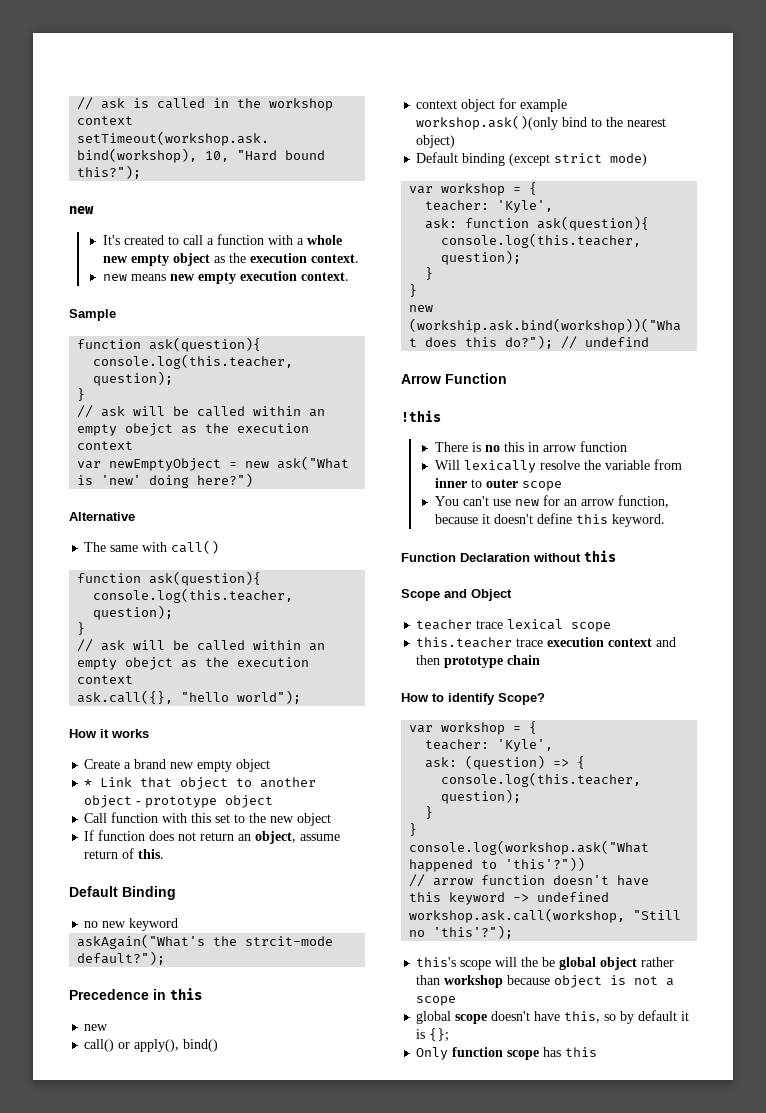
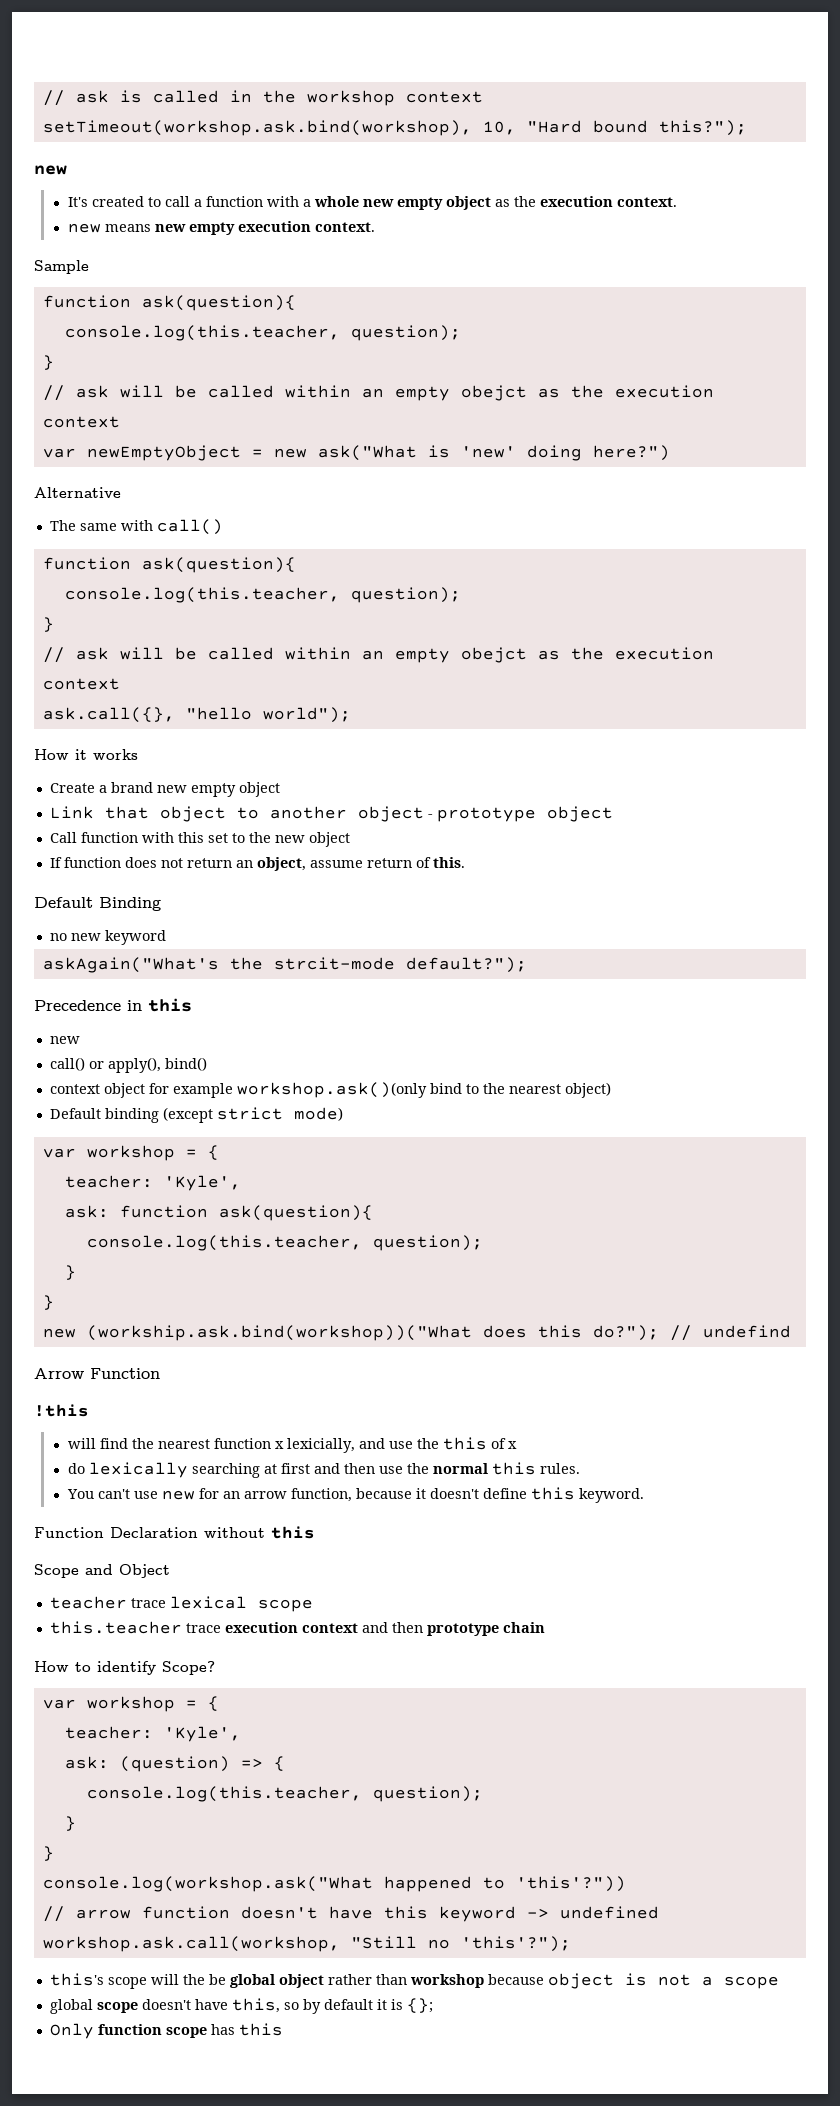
[84,779,93,787] * -> (280, 789) none
[434,441,627,452] [434,459,682,473] [434,478,562,491] There is no this in arrow function // Will lexically resolve the variable from inner to outer scope -> [67,1437,517,1453] [67,1462,580,1478] will find the nearest function x lexicially, and use the this of x // do lexically searching at first and then use the normal this rules.

